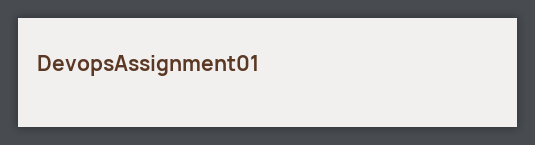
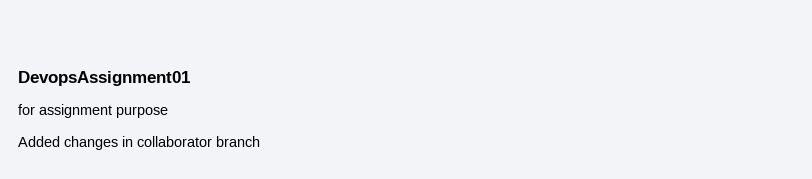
(259, 65) none -> [18,104,168,118] [18,136,260,150] // for assignment purpose // Added changes in collaborator branch

